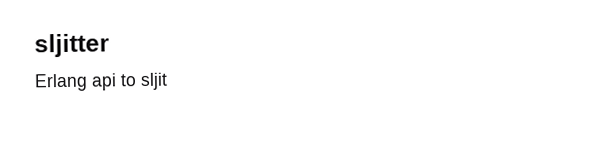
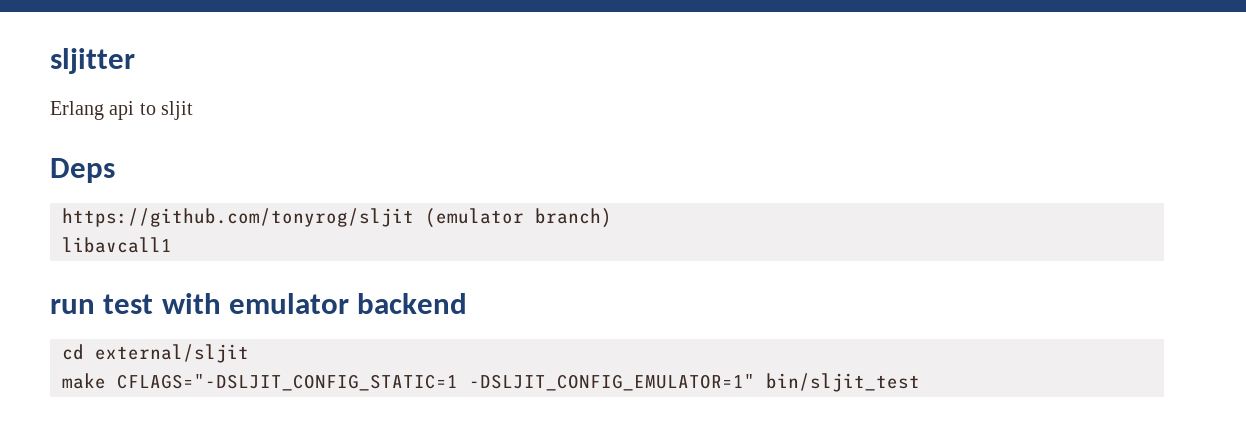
(168, 81) none -> [50,158,115,183] [62,208,612,228] [62,237,172,253] [50,293,468,314] [62,344,249,363] [62,373,920,392] // Deps // https://github.com/tonyrog/sljit (emulator branch) // libavcall1 // run test with emulator backend // cd external/sljit // make CFLAGS="-DSLJIT_CONFIG_STATIC=1 -DSLJIT_CONFIG_EMULATOR=1" bin/sljit_test

